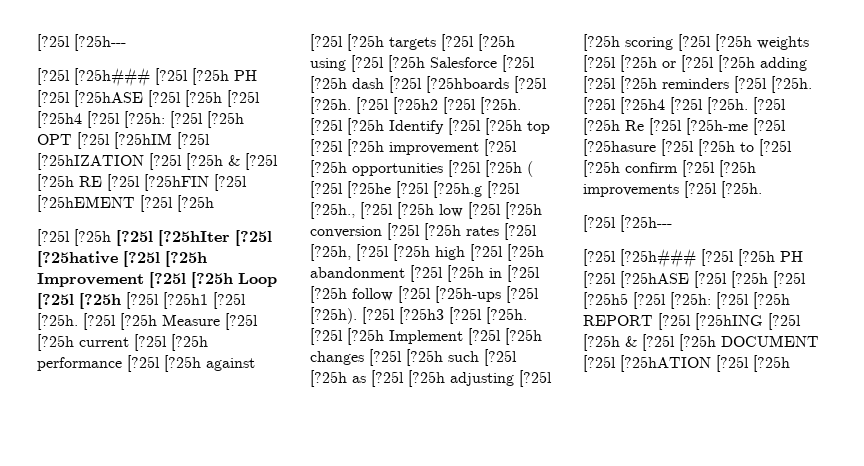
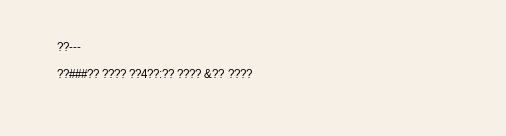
[37,34,126,51] [37,67,257,87] [37,90,260,107] [37,111,244,128] [37,132,210,149] [37,153,278,170] [37,174,247,191] [37,195,214,212] [37,229,272,246] [37,251,207,267] [37,272,277,288] [37,292,246,309] [37,313,258,330] [37,334,208,351] [37,355,255,372] [310,34,515,51] [310,55,535,72] [310,76,547,93] [310,97,521,114] [310,118,550,135] [310,139,517,156] [310,160,533,177] [310,181,520,198] [310,202,542,219] [310,223,537,240] [310,244,544,261] [310,265,540,282] [310,286,539,303] [310,307,527,324] [310,328,542,345] [310,349,517,366] [310,370,552,387] [583,34,809,51] [583,55,807,72] [583,76,812,93] [583,97,786,114] [583,118,786,135] [583,139,792,156] [583,160,756,177] [583,181,762,198] [583,215,672,232] [583,248,803,268] [583,271,806,288] [583,292,790,309] [583,313,801,330] [583,334,819,351] [583,355,790,372] [?25l [?25h--- // [?25l [?25h### [?25l [?25h PH [?25l [?25hASE [?25l [?25h [?25l [?25h4 [?25l [?25h: [?25l [?25h OPT [?25l [?25hIM [?25l [?25hIZATION [?25l [?25h & [?25l [?25h RE [?25l [?25hFIN [?25l [?25hEMENT [?25l [?25h // [?25l [?25h [?25l [?25hIter [?25l [?25hative [?25l [?25h Improvement [?25l [?25h Loop [?25l [?25h [?25l [?25h1 [?25l [?25h. [?25l [?25h Measure [?25l [?25h current [?25l [?25h performance [?25l [?25h against [?25l [?25h targets [?25l [?25h using [?25l [?25h Salesforce [?25l [?25h dash [?25l [?25hboards [?25l [?25h. [?25l [?25h2 [?25l [?25h. [?25l [?25h Identify [?25l [?25h top [?25l [?25h improvement [?25l [?25h opportunities [?25l [?25h ( [?25l [?25he [?25l [?25h.g [?25l [?25h., [?25l [?25h low [?25l [?25h conversion [?25l [?25h rates [?25l [?25h, [?25l [?25h high [?25l [?25h abandonment [?25l [?25h in [?25l [?25h follow [?25l [?25h-ups [?25l [?25h). [?25l [?25h3 [?25l [?25h. [?25l [?25h Implement [?25l [?25h changes [?25l [?25h such [?25l [?25h as [?25l [?25h adjusting [?25l [?25h scoring [?25l [?25h weights [?25l [?25h or [?25l [?25h adding [?25l [?25h reminders [?25l [?25h. [?25l [?25h4 [?25l [?25h. [?25l [?25h Re [?25l [?25h-me [?25l [?25hasure [?25l [?25h to [?25l [?25h confirm [?25l [?25h improvements [?25l [?25h. // [?25l [?25h--- // [?25l [?25h### [?25l [?25h PH [?25l [?25hASE [?25l [?25h [?25l [?25h5 [?25l [?25h: [?25l [?25h REPORT [?25l [?25hING [?25l [?25h & [?25l [?25h DOCUMENT [?25l [?25hATION [?25l [?25h -> [57,42,81,51] [57,69,252,78] ??--- // ??###?? ???? ??4??:?? ???? &?? ????

